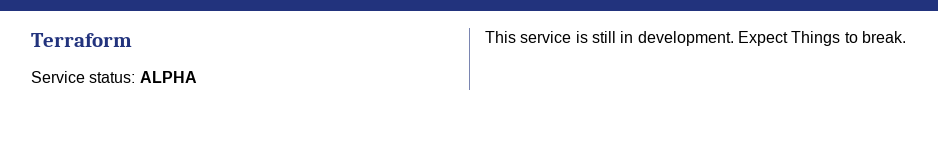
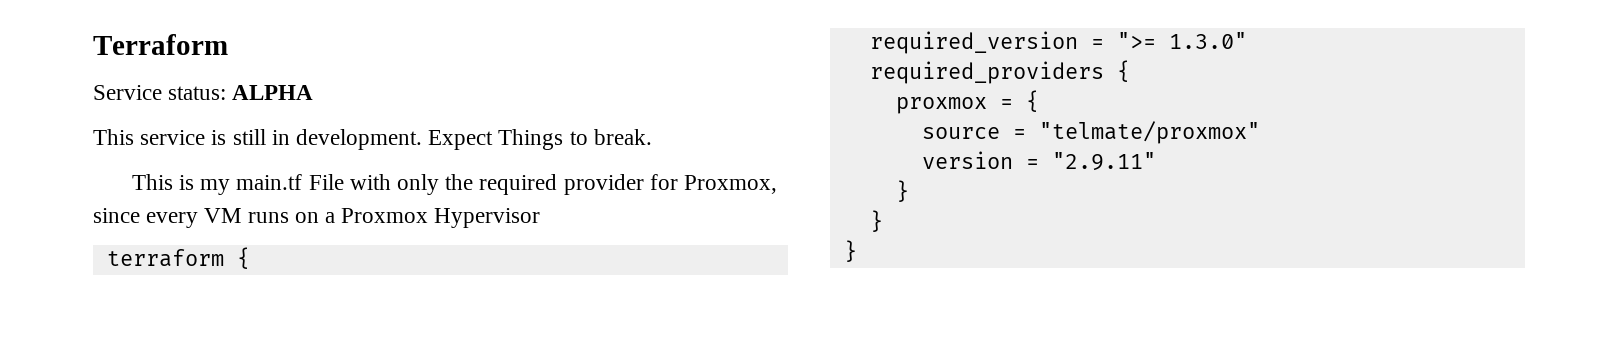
(906, 37) none -> [131,174,777,195] [93,208,541,228] [106,247,250,269] [869,31,1247,54] [869,60,1130,84] [895,90,1039,114] [921,121,1260,144] [921,151,1156,171] [895,180,909,202] [869,210,883,232] [843,240,857,262] // This is my main.tf File with only the required provider for Proxmox, since every VM runs on a Proxmox Hypervisor // terraform { // required_version = ">= 1.3.0" // required_providers { // proxmox = { // source = "telmate/proxmox" // version = "2.9.11" // } // } // }

